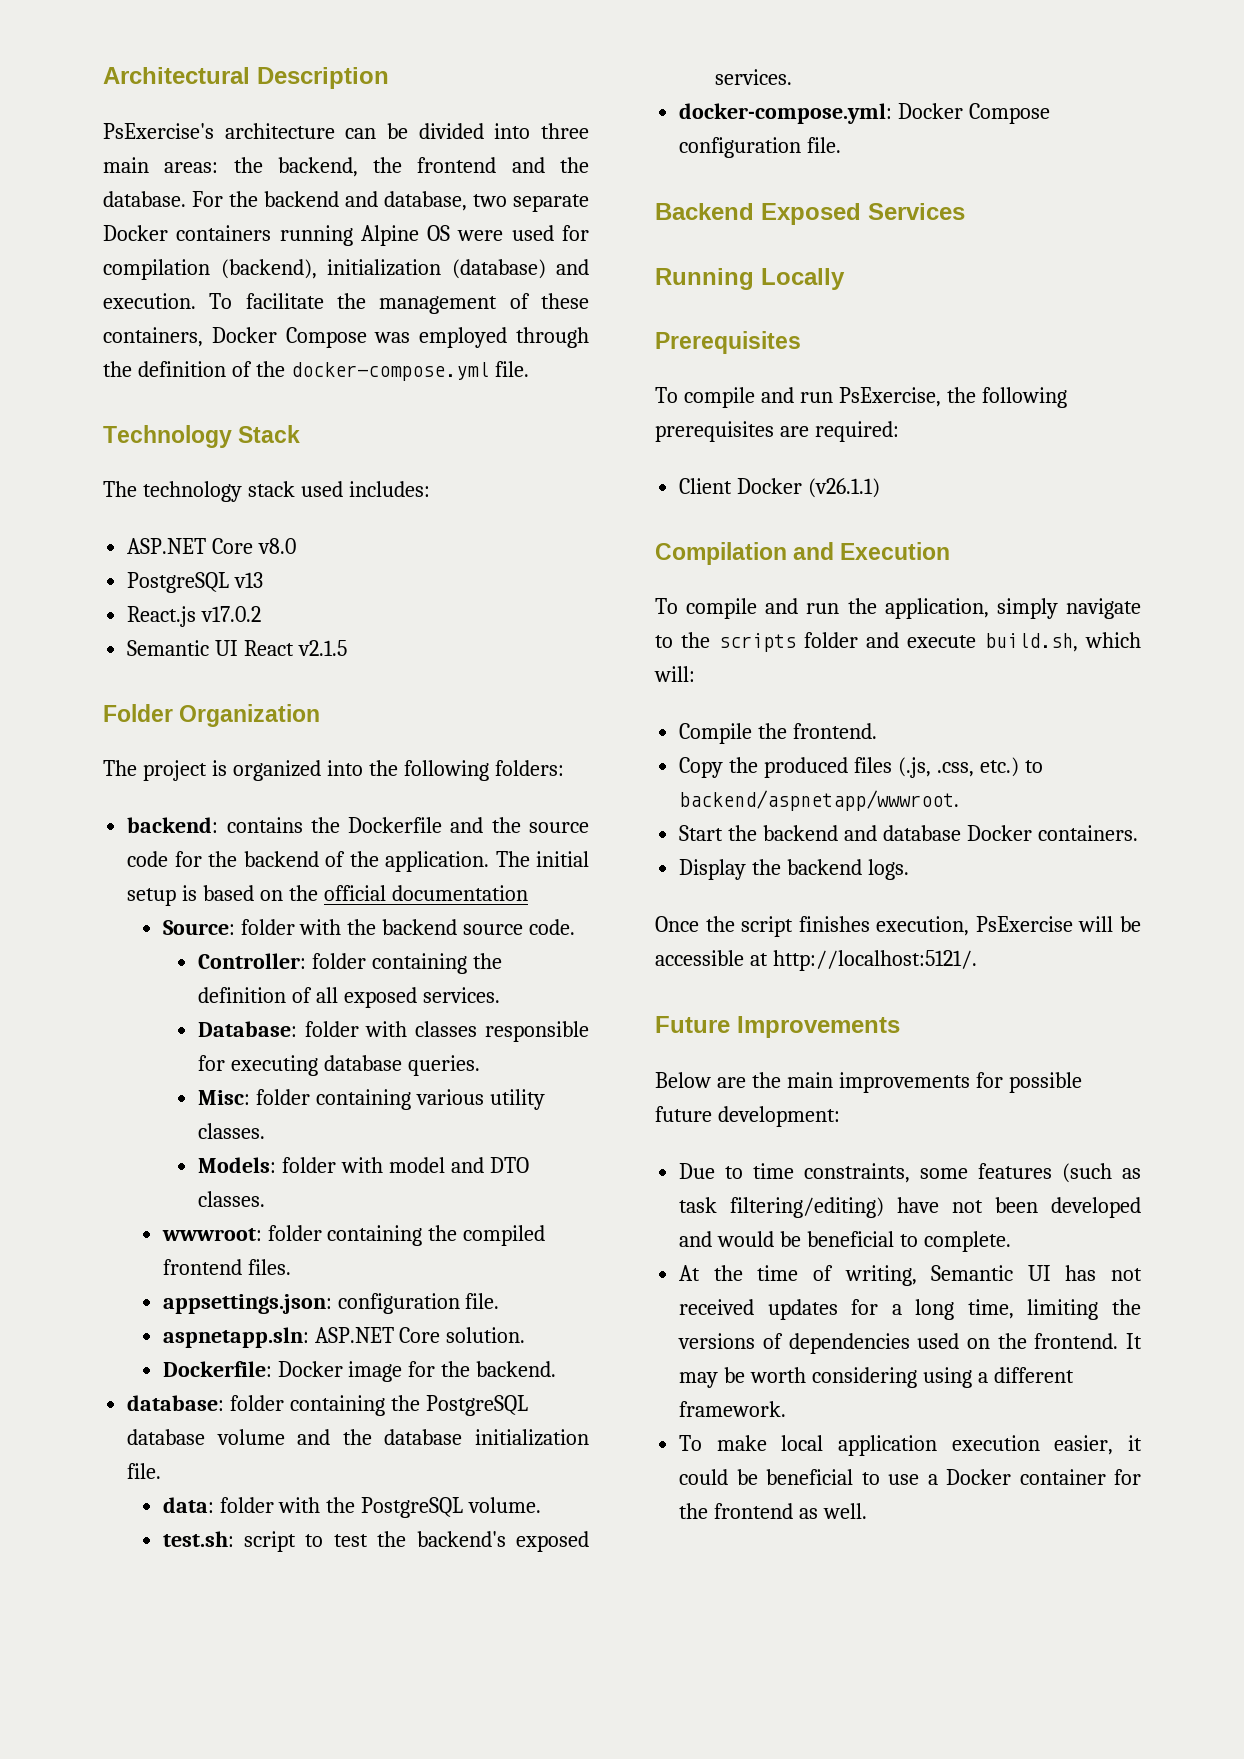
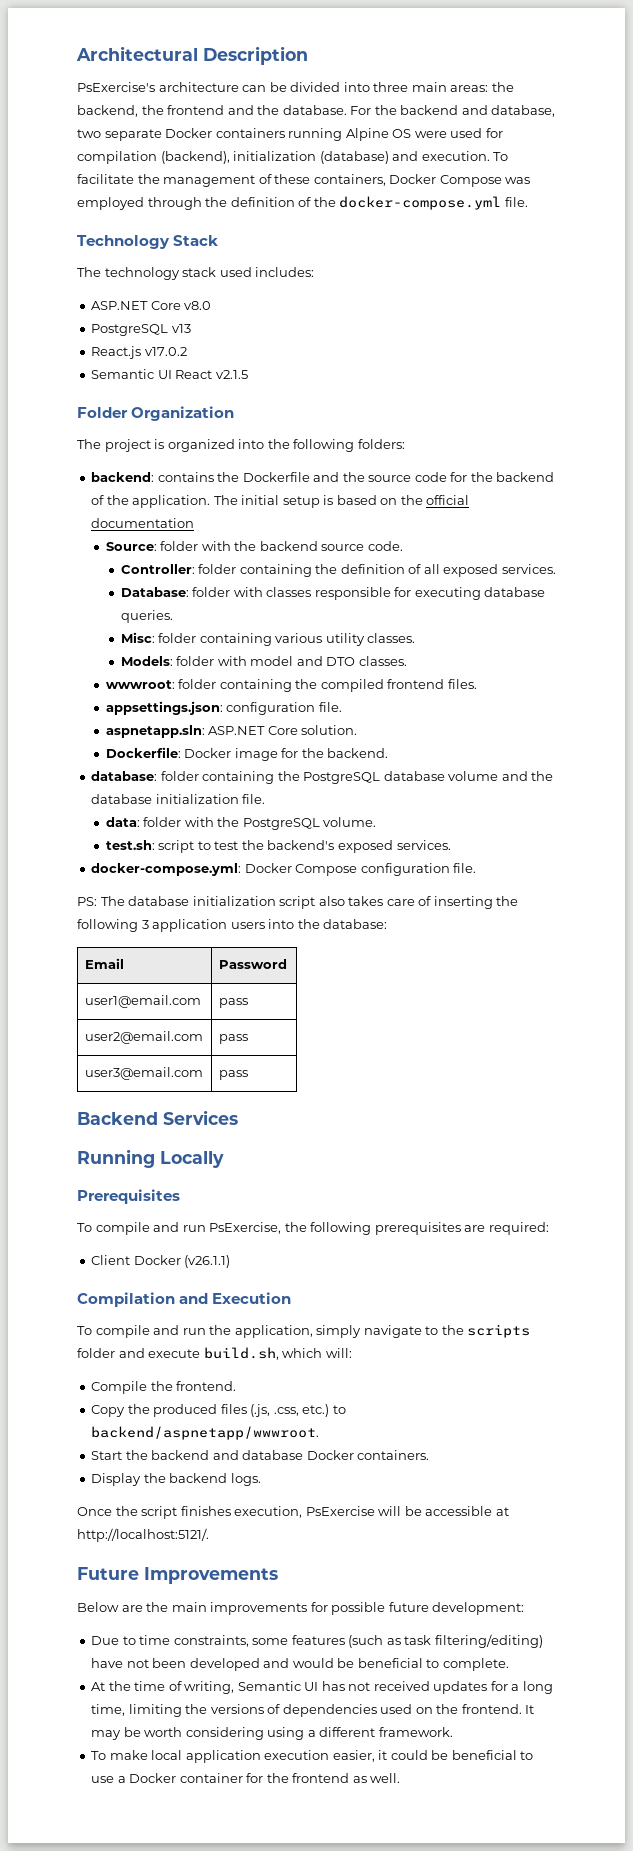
(842, 145) none -> [77,896,519,909] [77,919,388,932] [84,958,124,969] [218,959,287,969] [84,995,201,1008] [218,998,248,1008] [84,1031,203,1044] [218,1034,248,1044] [84,1067,203,1080] [218,1070,248,1080] // PS: The database initialization script also takes care of inserting the following 3 application users into the database: // Email | Password // user1@email.com | pass // user2@email.com | pass // user3@email.com | pass
[761,203,861,225] Exposed -> (158, 1118) none

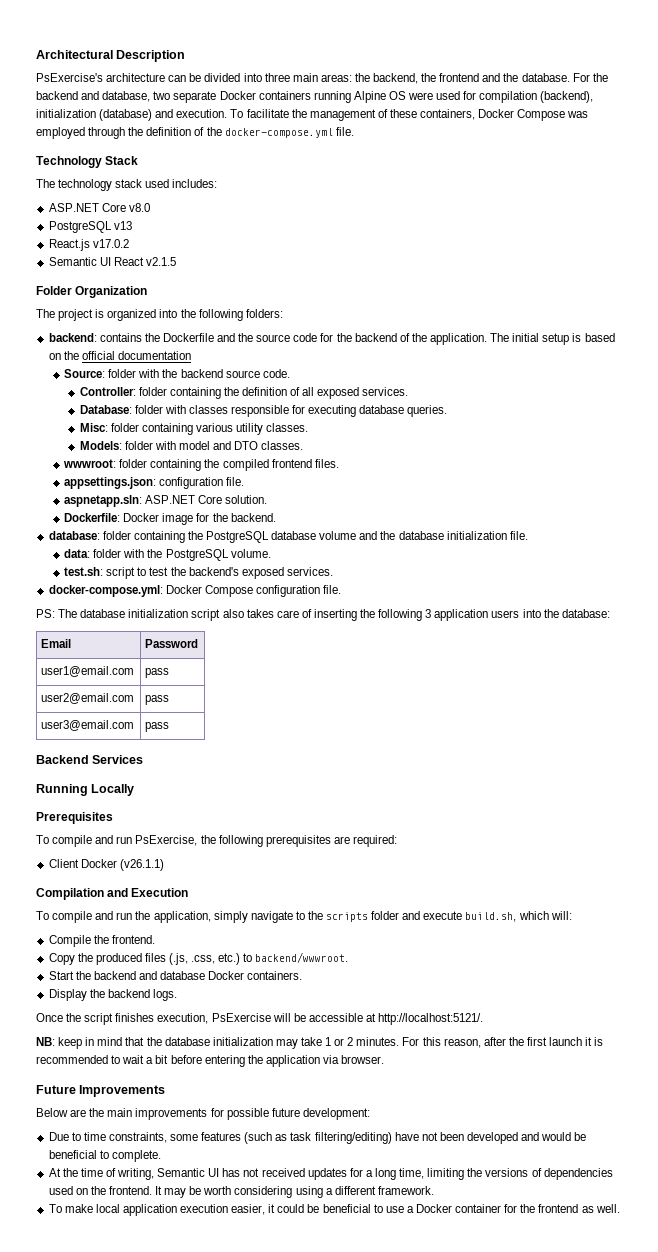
[91,1426,320,1440] backend/aspnetapp/wwwroot. -> [255,952,349,963] backend/wwwroot.
(209, 1535) none -> [36,1037,604,1049] [36,1055,385,1067] // NB: keep in mind that the database initialization may take 1 or 2 minutes. For this reason, after the first launch it is recommended to wait a bit before entering the application via browser.

